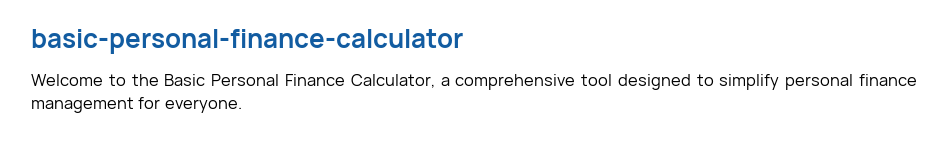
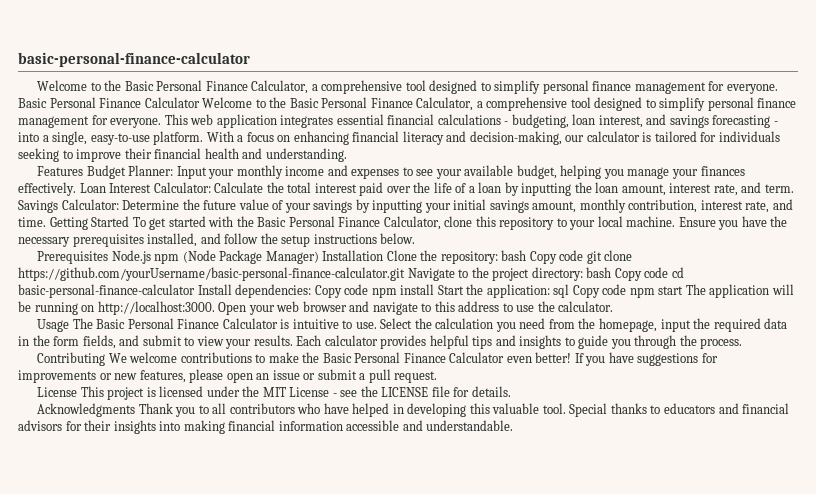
(242, 106) none -> [18,97,797,111] [18,114,778,128] [18,131,780,145] [18,148,347,162] [37,165,745,179] [18,182,794,196] [18,199,793,213] [18,216,788,230] [18,233,416,247] [37,250,633,264] [18,267,684,281] [18,284,794,298] [18,301,614,315] [37,318,788,332] [18,335,743,349] [37,352,718,366] [18,369,438,383] [37,386,511,400] [37,403,790,417] [18,420,514,434] Basic Personal Finance Calculator Welcome to the Basic Personal Finance Calculator, a comprehensive tool designed to simplify personal finance management for everyone. This web application integrates essential financial calculations - budgeting, loan interest, and savings forecasting - into a single, easy-to-use platform. With a focus on enhancing financial literacy and decision-making, our calculator is tailored for individuals seeking to improve their financial health and understanding. // Features Budget Planner: Input your monthly income and expenses to see your available budget, helping you manage your finances effectively. Loan Interest Calculator: Calculate the total interest paid over the life of a loan by inputting the loan amount, interest rate, and term. Savings Calculator: Determine the future value of your savings by inputting your initial savings amount, monthly contribution, interest rate, and time. Getting Started To get started with the Basic Personal Finance Calculator, clone this repository to your local machine. Ensure you have the necessary prerequisites installed, and follow the setup instructions below. // Prerequisites Node.js npm (Node Package Manager) Installation Clone the repository: bash Copy code git clone https://github.com/yourUsername/basic-personal-finance-calculator.git Navigate to the project directory: bash Copy code cd basic-personal-finance-calculator Install dependencies: Copy code npm install Start the application: sql Copy code npm start The application will be running on http://localhost:3000. Open your web browser and navigate to this address to use the calculator. // Usage The Basic Personal Finance Calculator is intuitive to use. Select the calculation you need from the homepage, input the required data in the form fields, and submit to view your results. Each calculator provides helpful tips and insights to guide you through the process. // Contributing We welcome contributions to make the Basic Personal Finance Calculator even better! If you have suggestions for improvements or new features, please open an issue or submit a pull request. // License This project is licensed under the MIT License - see the LICENSE file for details. // Acknowledgments Thank you to all contributors who have helped in developing this valuable tool. Special thanks to educators and financial advisors for their insights into making financial information accessible and understandable.

